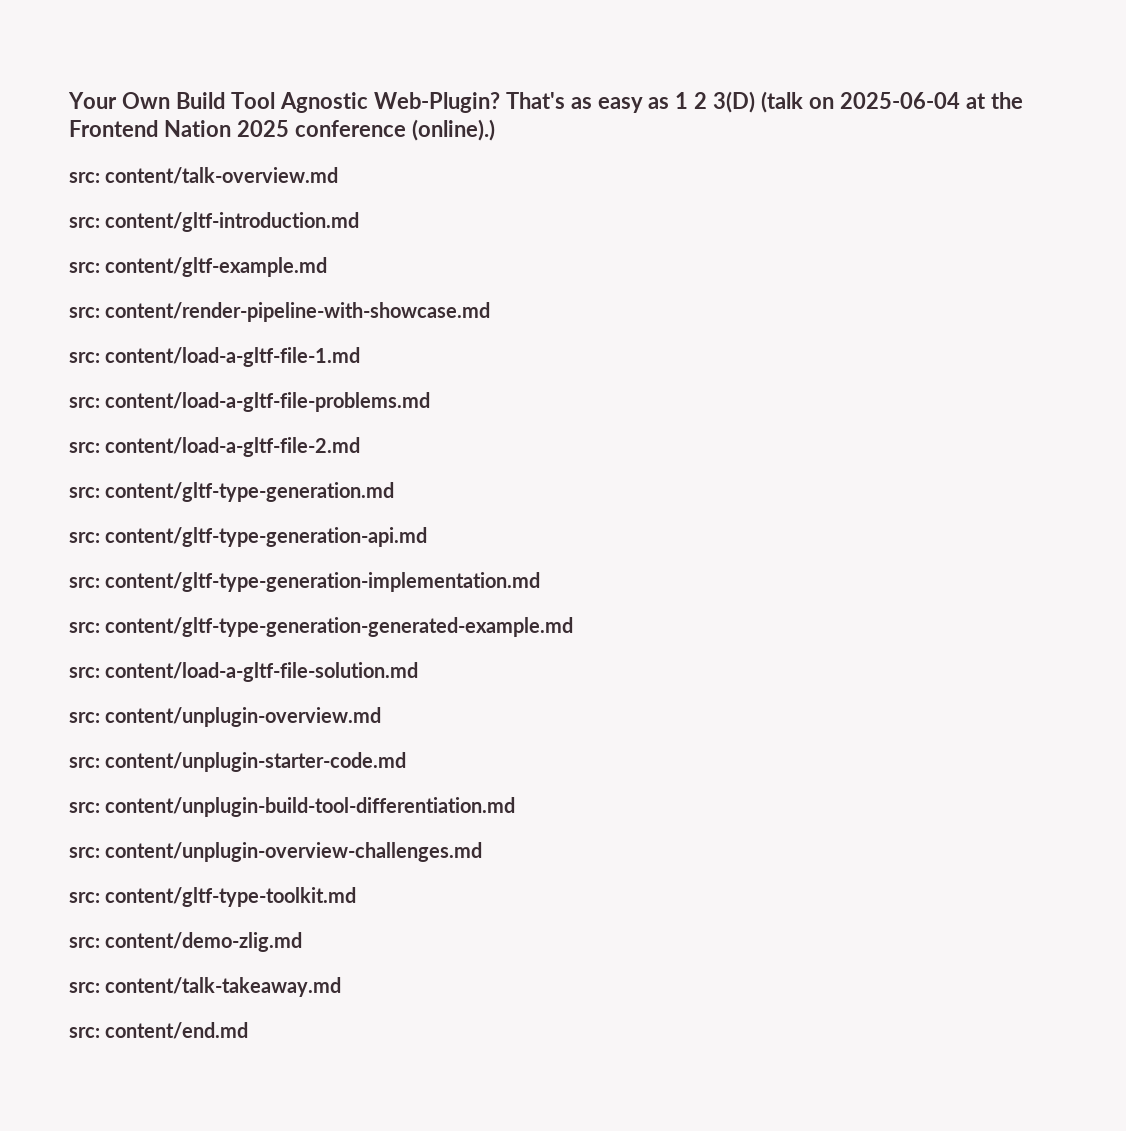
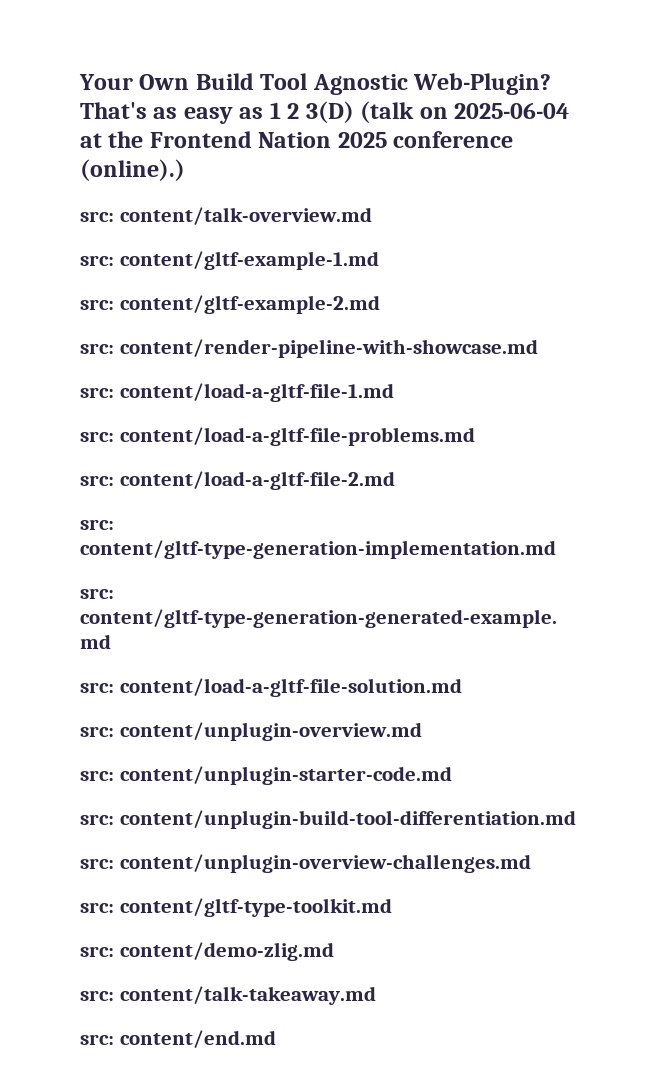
[105,212,360,232] [69,257,328,277] content/gltf-introduction.md // src: content/gltf-example.md -> [119,251,379,270] [80,295,380,314] content/gltf-example-1.md // src: content/gltf-example-2.md
[69,482,395,502] [69,527,428,547] // src: content/gltf-type-generation.md // src: content/gltf-type-generation-api.md -> (395, 480) none

